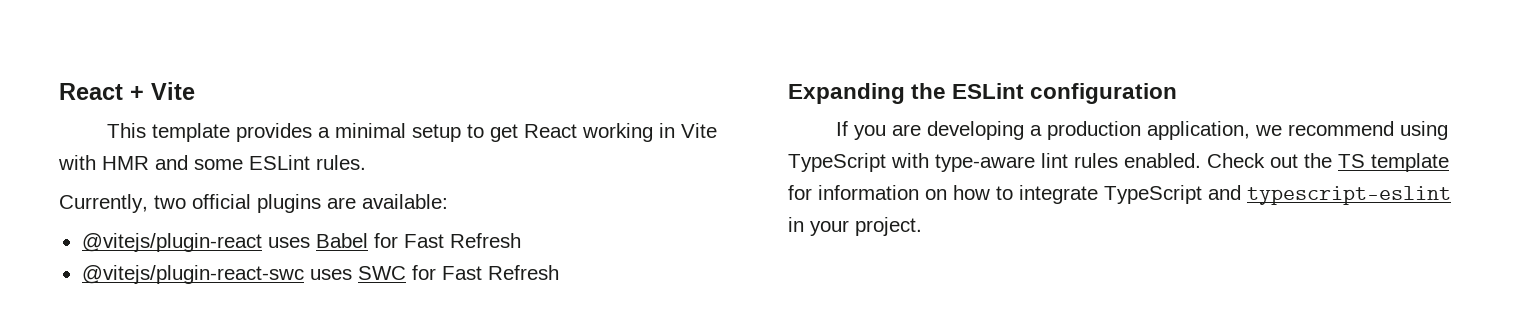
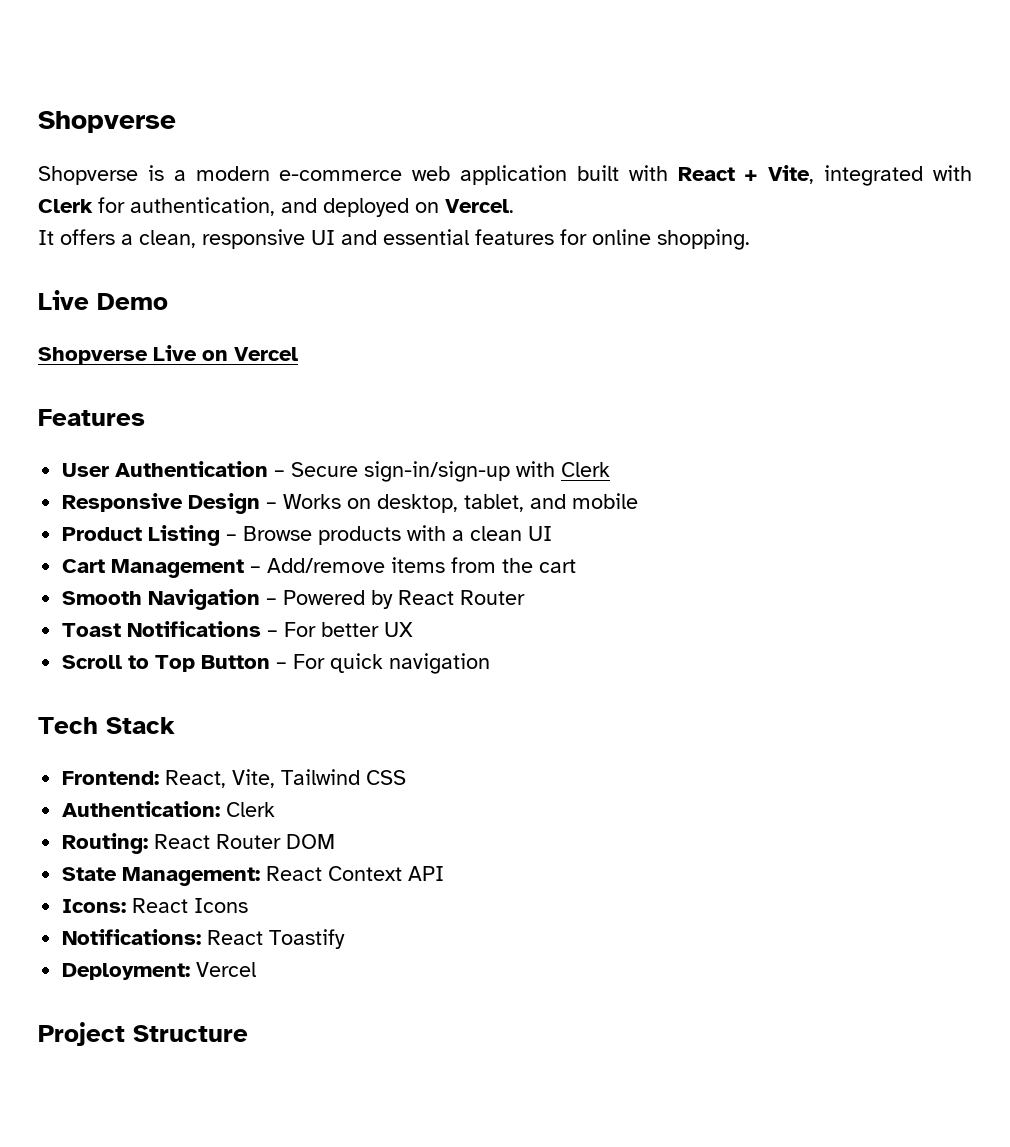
[59,82,195,100] [107,123,718,142] [58,155,366,170] [59,194,448,213] [81,233,521,252] [81,265,559,284] [788,83,1178,104] [836,121,1449,140] [788,153,1449,172] [788,185,1451,205] [788,217,922,236] React + Vite // This template provides a minimal setup to get React working in Vite with HMR and some ESLint rules. // Currently, two official plugins are available: // @vitejs/plugin-react uses Babel for Fast Refresh // @vitejs/plugin-react-swc uses SWC for Fast Refresh // Expanding the ESLint configuration // If you are developing a production application, we recommend using TypeScript with type-aware lint rules enabled. Check out the TS template for information on how to integrate TypeScript and typescript-eslint in your project. -> [38,111,176,133] [38,165,972,186] [38,197,514,217] [38,229,750,250] [38,290,168,310] [38,345,298,364] [38,409,145,426] [62,461,611,482] [62,493,639,514] [62,525,553,546] [62,557,577,578] [62,589,526,610] [62,621,414,637] [62,653,491,674] [38,717,175,734] [62,769,407,788] [62,801,276,817] [62,833,336,854] [62,866,445,886] [62,898,249,913] [62,929,346,949] [62,962,257,980] [38,1022,248,1046] Shopverse // Shopverse is a modern e-commerce web application built with React + Vite, integrated with Clerk for authentication, and deployed on Vercel. // It offers a clean, responsive UI and essential features for online shopping. // Live Demo // Shopverse Live on Vercel // Features // User Authentication – Secure sign-in/sign-up with Clerk // Responsive Design – Works on desktop, tablet, and mobile // Product Listing – Browse products with a clean UI // Cart Management – Add/remove items from the cart // Smooth Navigation – Powered by React Router // Toast Notifications – For better UX // Scroll to Top Button – For quick navigation // Tech Stack // Frontend: React, Vite, Tailwind CSS // Authentication: Clerk // Routing: React Router DOM // State Management: React Context API // Icons: React Icons // Notifications: React Toastify // Deployment: Vercel // Project Structure

